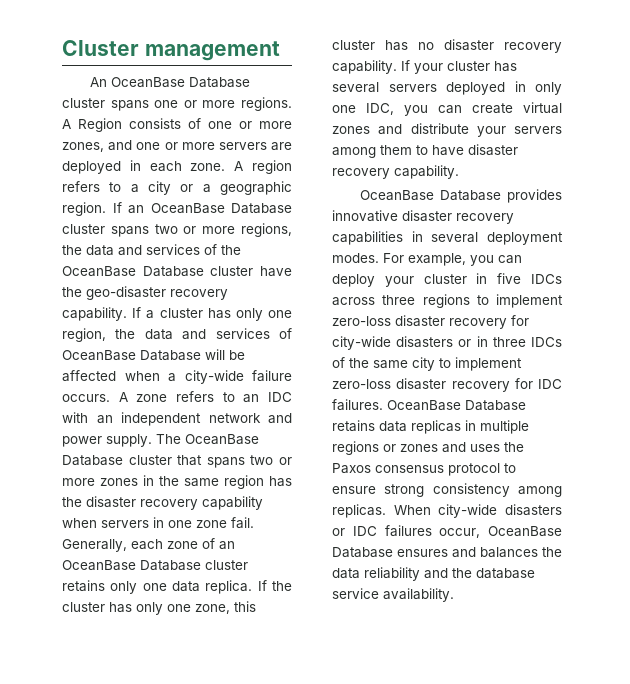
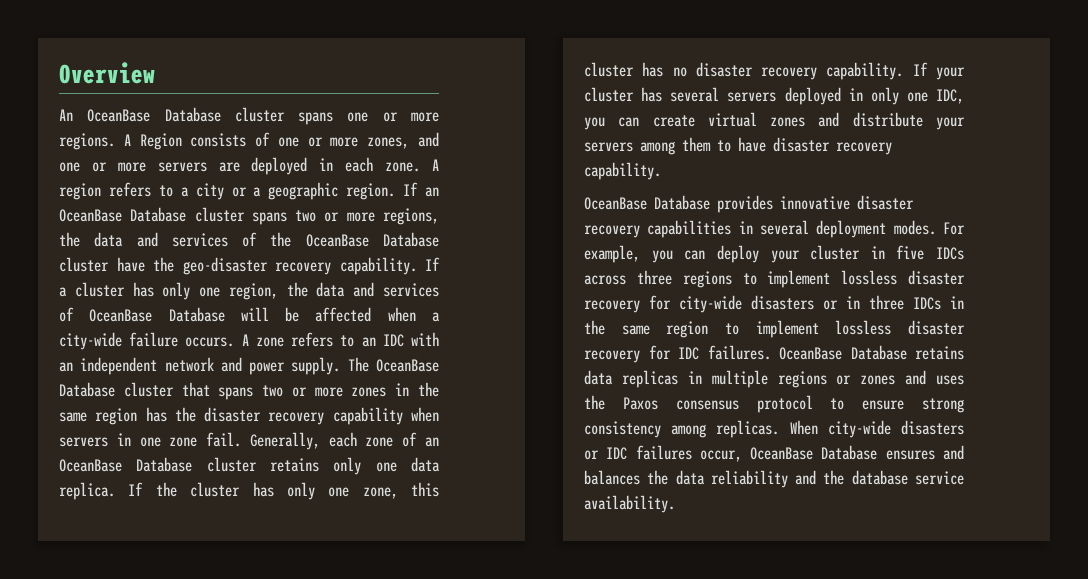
[62,40,280,61] Cluster management -> [59,62,155,84] Overview
[332,316,391,326] zero-loss -> [841,270,898,285] lossless
[332,357,522,371] [332,379,391,389] of the same city to implement zero-loss -> [950,296,964,309] [584,320,892,338] in the same region to implement lossless

